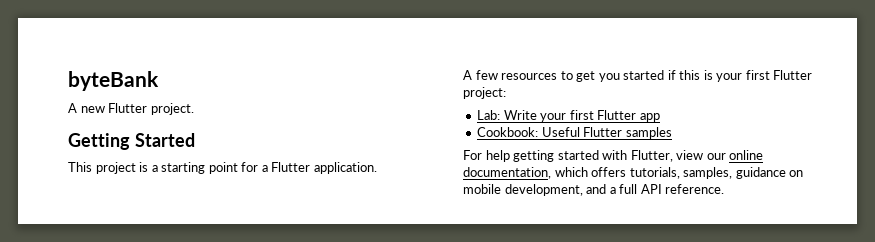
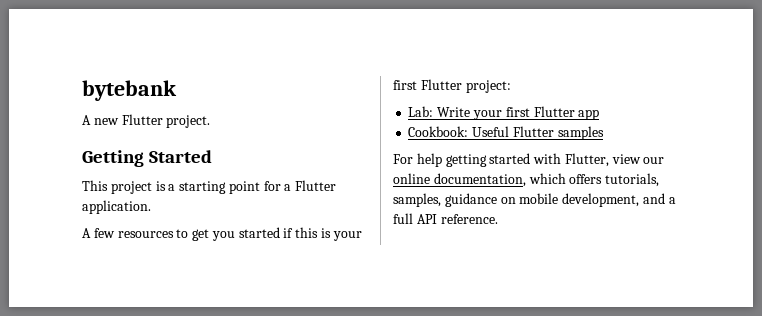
[68,71,159,91] byteBank -> [82,80,177,101] bytebank

